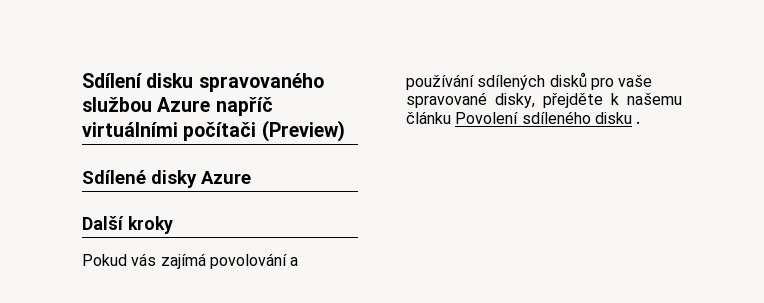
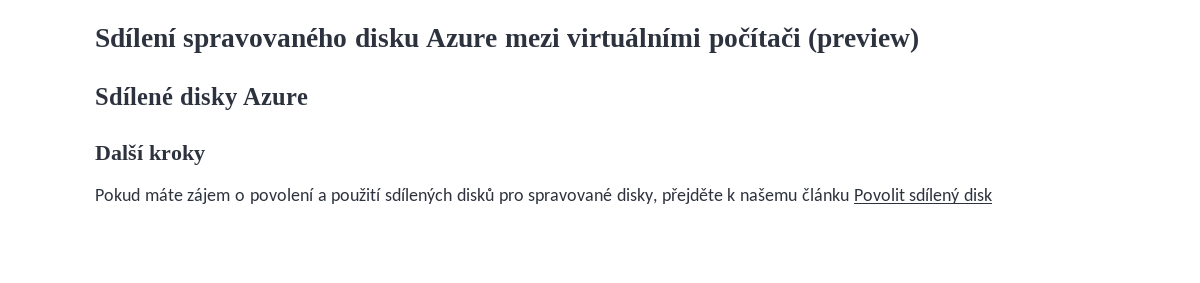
[146,73,324,92] [82,97,273,116] disku spravovaného službou Azure napříč -> [183,28,560,53] spravovaného disku Azure mezi
[261,120,345,142] (Preview) -> [807,27,919,53] (preview)
[131,253,299,269] [406,74,474,90] vás zajímá povolování a používání -> [144,188,382,204] máte zájem o povolení a použití
[618,75,653,87] vaše -> (524, 198) none
[455,111,641,124] Povolení sdíleného disku . -> [853,188,993,204] Povolit sdílený disk

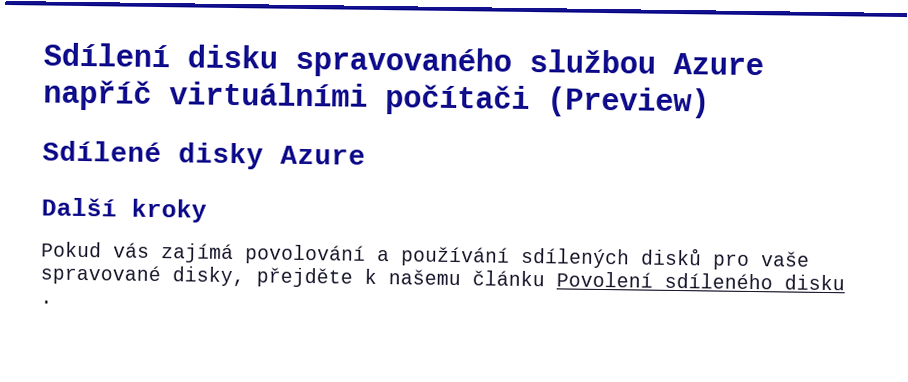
[183,28,560,53] spravovaného disku Azure mezi -> [187,44,764,79] [43,79,152,111] disku spravovaného službou Azure napříč
[807,27,919,53] (preview) -> [547,86,710,119] (Preview)
[144,188,382,204] máte zájem o povolení a použití -> [113,242,510,267] vás zajímá povolování a používání
(524, 198) none -> [761,251,810,267] vaše
[853,188,993,204] Povolit sdílený disk -> [556,271,845,291] [40,300,53,304] Povolení sdíleného disku .

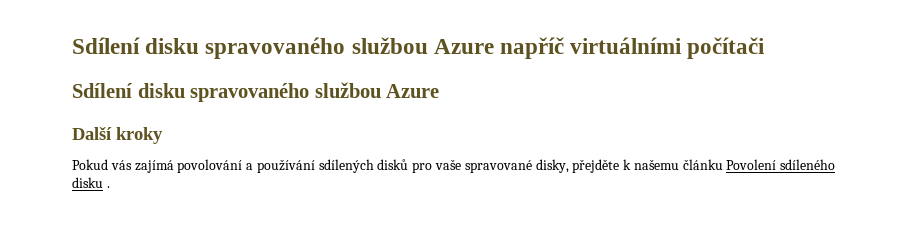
[547,86,710,119] [42,140,264,170] (Preview) // Sdílené disky -> [72,82,381,102] // Sdílení disku spravovaného službou

